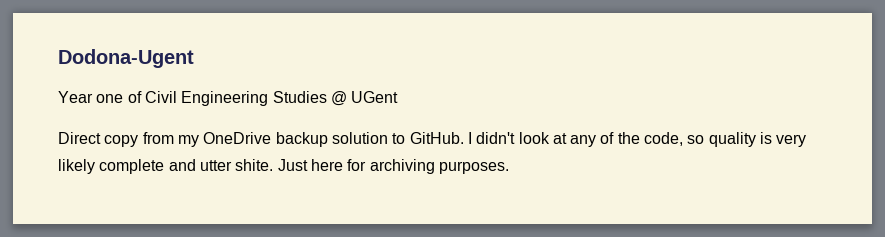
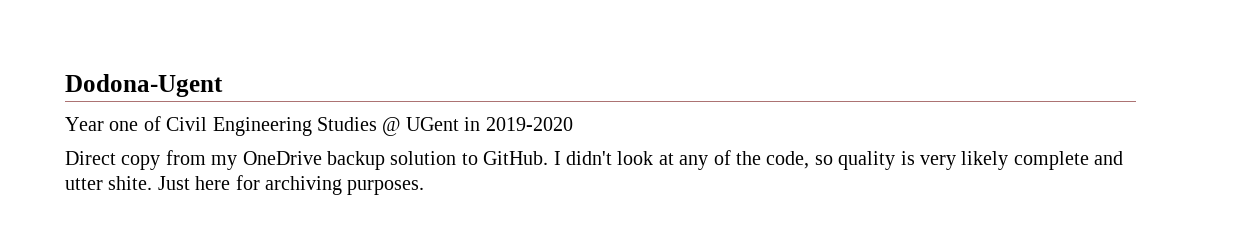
(399, 97) none -> [464,117,573,131] in 2019-2020

